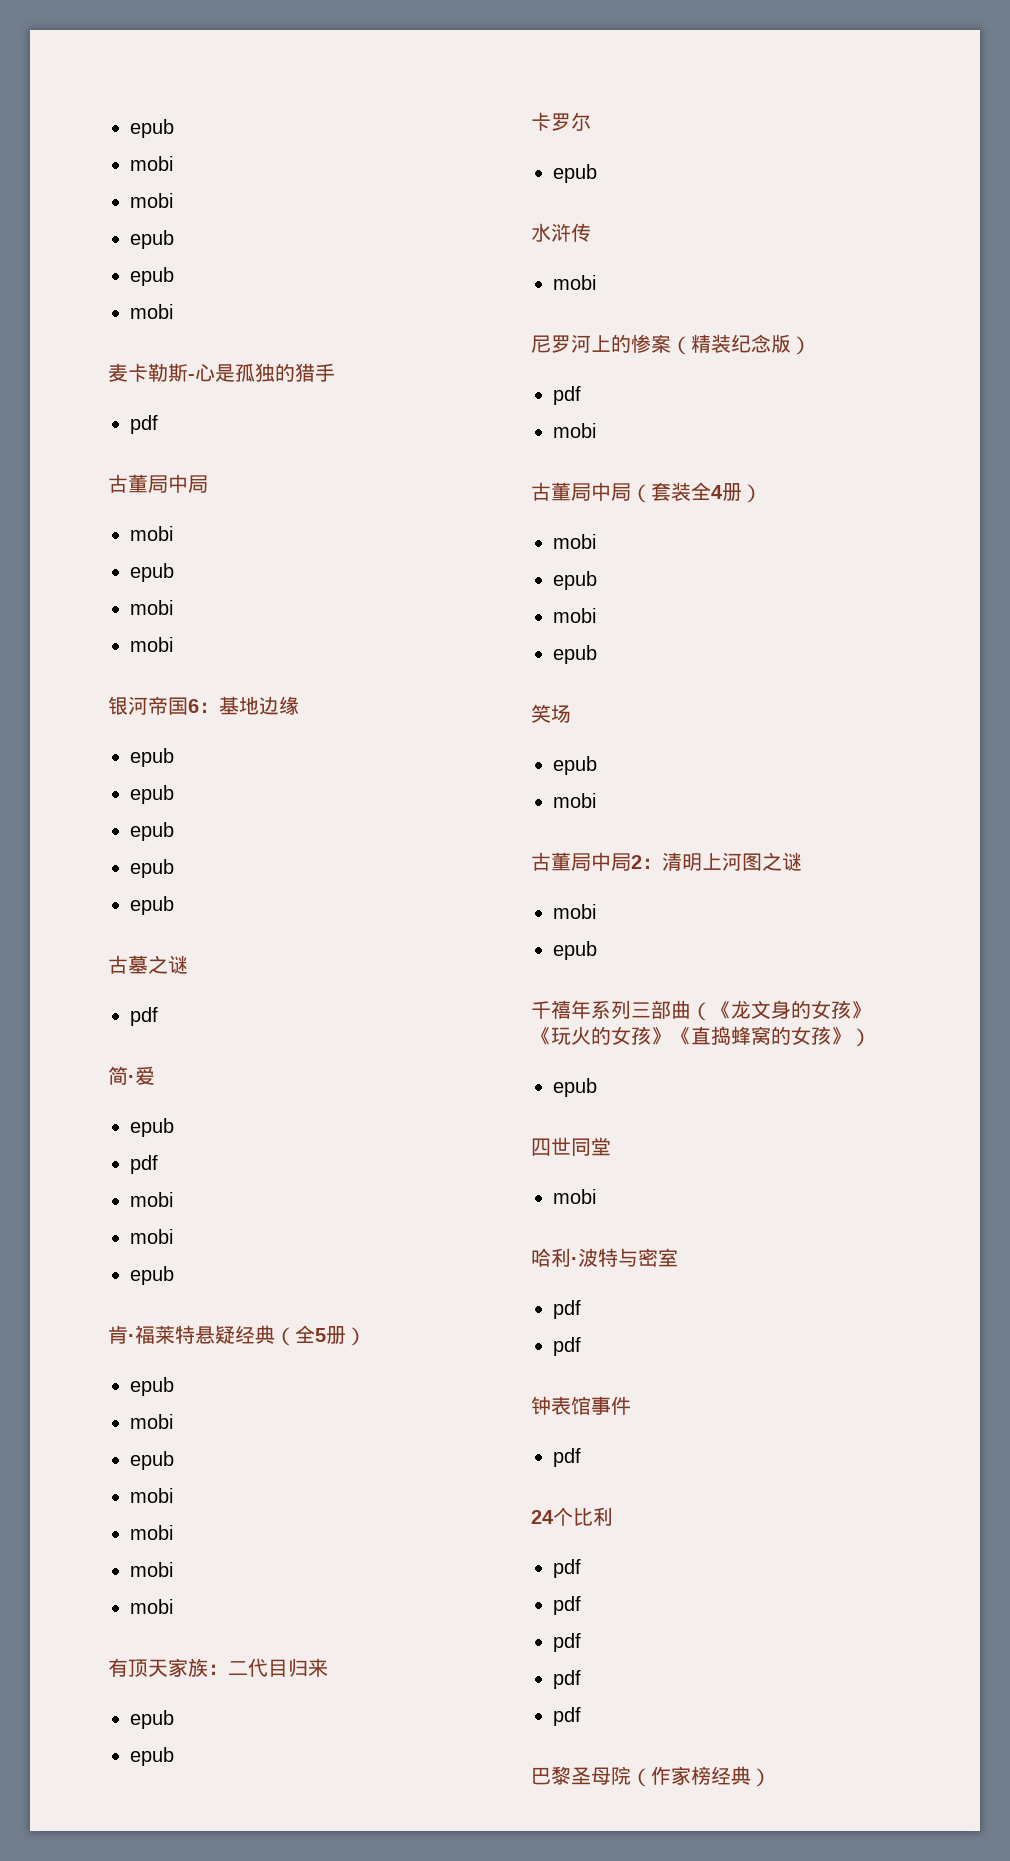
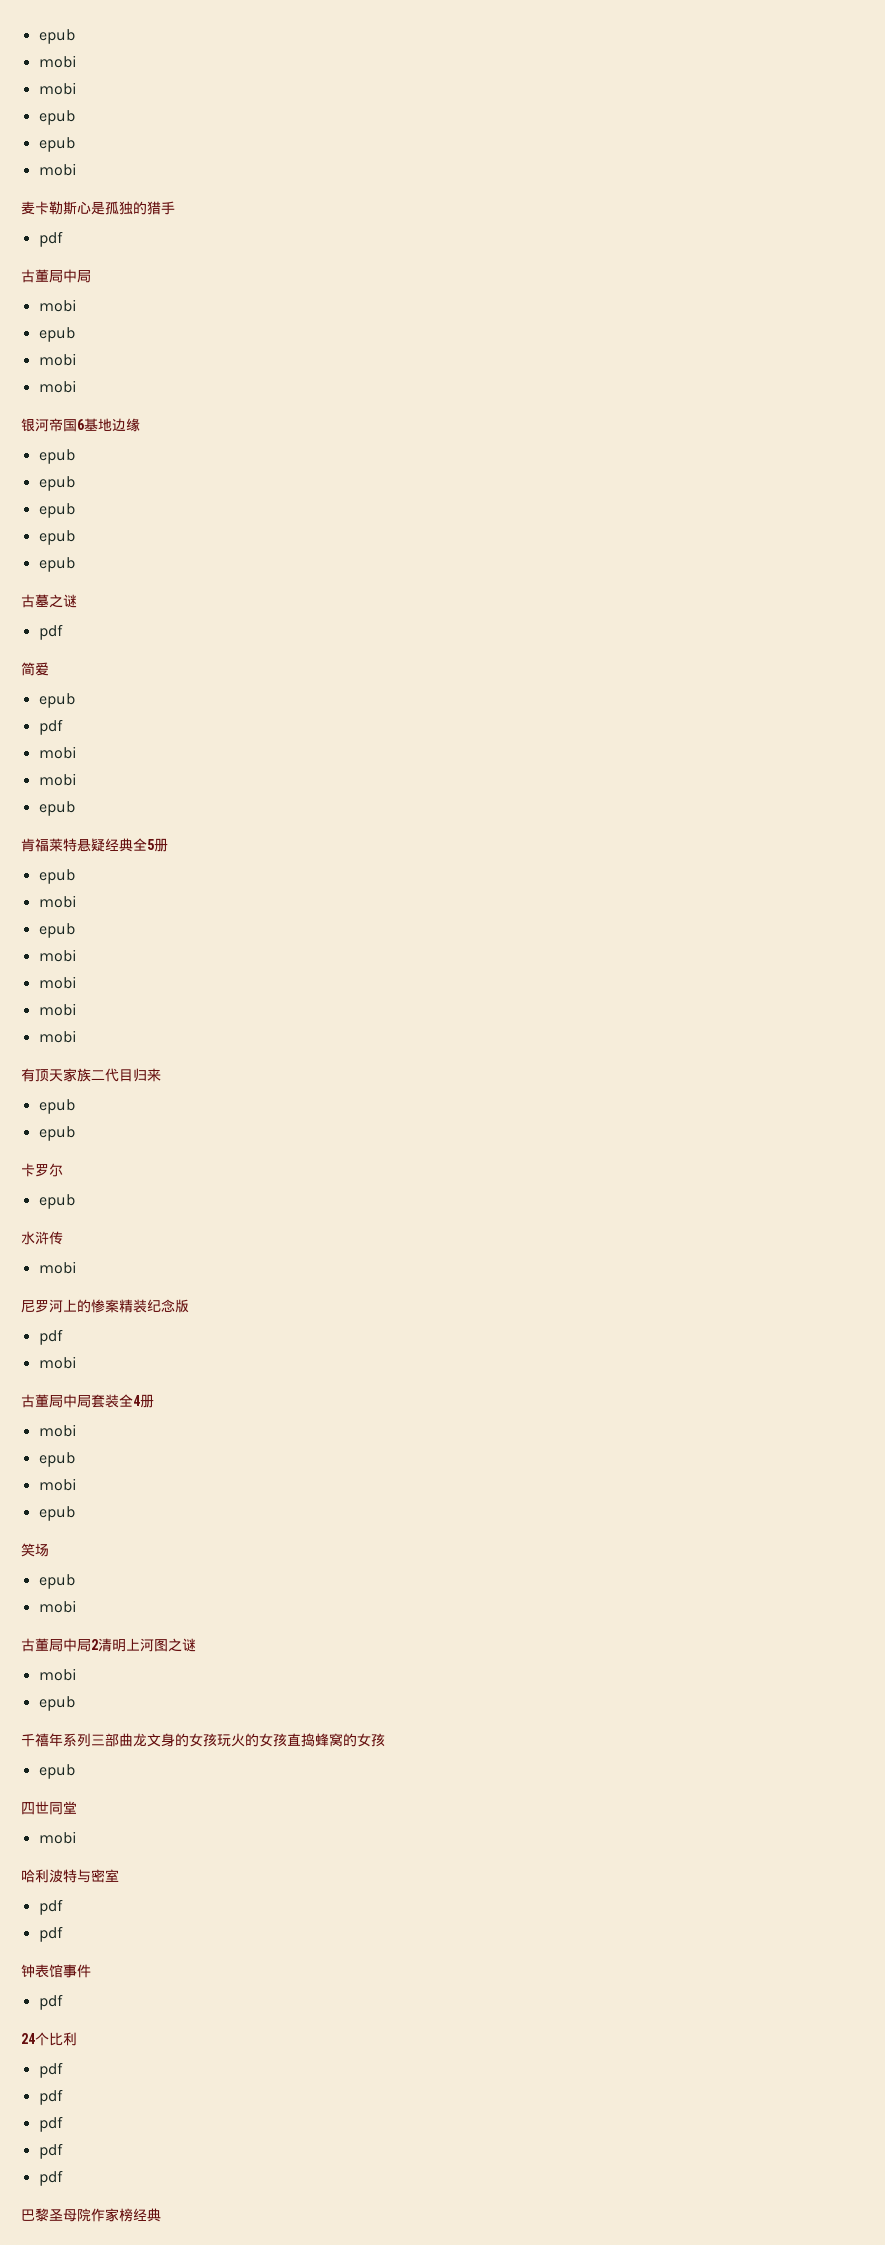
[188,374,195,380] - -> (77, 208) none
[199,702,219,713] ： -> (84, 424) none
[128,1075,135,1083] · -> (35, 669) none
[128,1334,135,1342] · -> (35, 845) none
[275,1327,295,1346] （ -> (133, 845) none
[346,1327,366,1346] ） -> (168, 845) none
[208,1664,228,1675] ： -> (91, 1075) none
[671,336,691,355] （ -> (119, 1306) none
[791,336,811,355] ） -> (189, 1306) none
[631,484,651,503] （ -> (91, 1401) none
[742,484,762,503] ） -> (154, 1401) none
[642,858,662,869] ： -> (98, 1644) none
[691,1001,731,1021] （《 -> (133, 1740) none
[851,1001,871,1019] [531,1027,551,1045] 》《 -> (217, 1740) none
[651,1027,691,1045] 》《 -> (287, 1740) none
[831,1027,871,1047] 》） -> (385, 1740) none
[571,1257,578,1265] · -> (49, 1876) none
[631,1768,651,1787] （ -> (91, 2215) none
[751,1768,771,1787] ） -> (161, 2215) none

